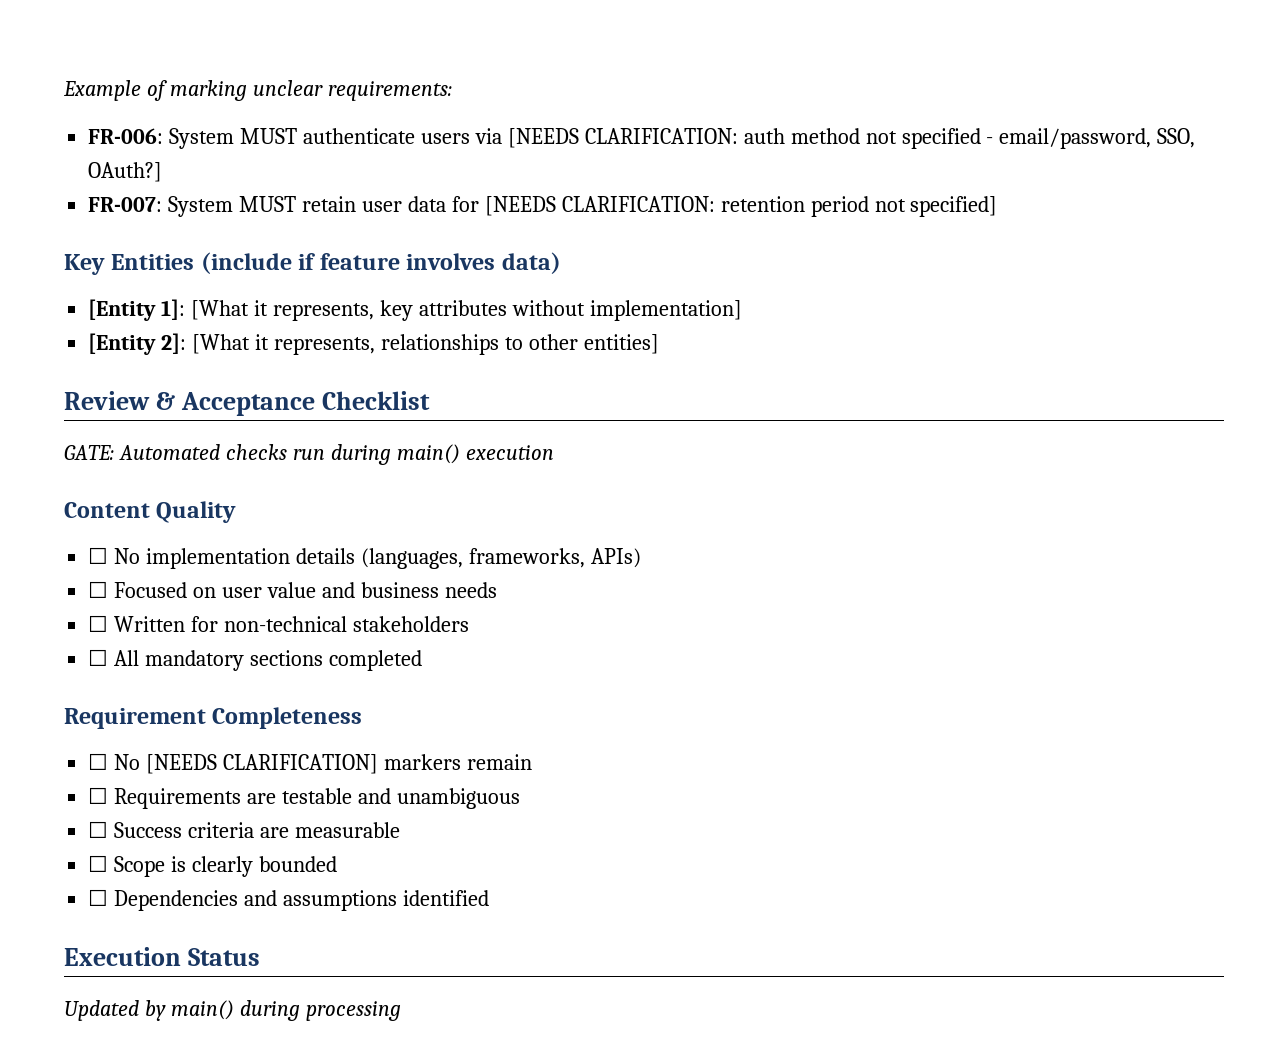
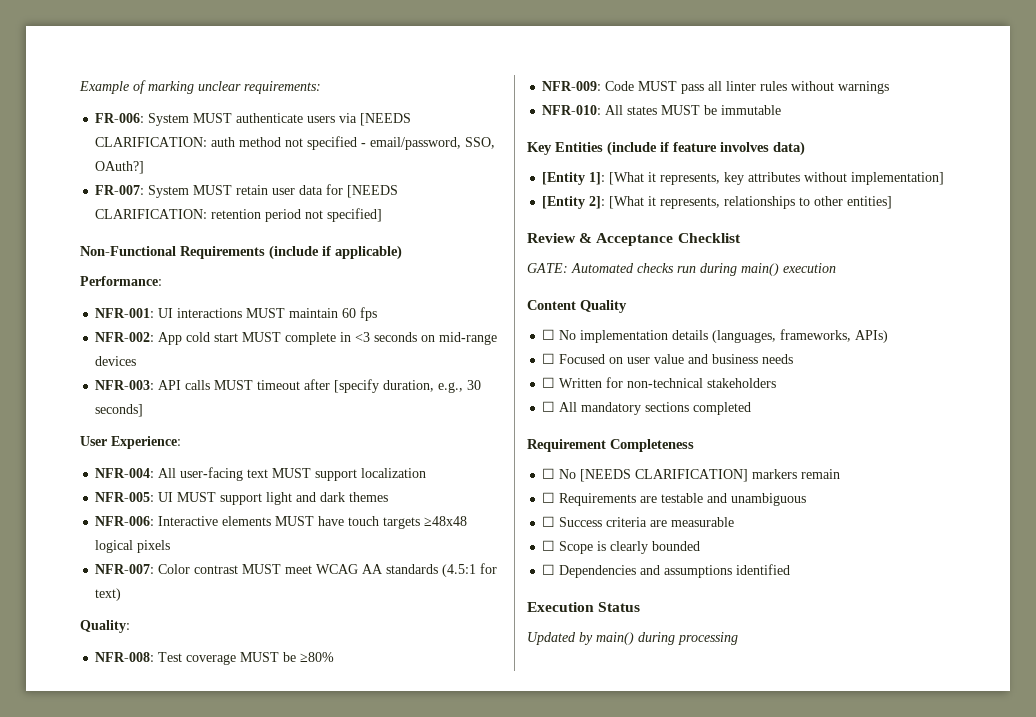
(998, 206) none -> [80,245,402,260] [80,276,162,286] [95,307,378,321] [95,332,498,345] [95,356,137,366] [95,379,482,393] [95,404,144,417] [80,436,181,449] [95,467,427,481] [95,492,389,505] [95,516,468,529] [95,540,171,553] [95,563,498,577] [95,588,122,601] [80,620,130,633] [95,652,335,665] [542,81,890,94] [542,105,782,115] // Non-Functional Requirements (include if applicable) // Performance: // NFR-001: UI interactions MUST maintain 60 fps // NFR-002: App cold start MUST complete in <3 seconds on mid-range devices // NFR-003: API calls MUST timeout after [specify duration, e.g., 30 seconds] // User Experience: // NFR-004: All user-facing text MUST support localization // NFR-005: UI MUST support light and dark themes // NFR-006: Interactive elements MUST have touch targets ≥48x48 logical pixels // NFR-007: Color contrast MUST meet WCAG AA standards (4.5:1 for text) // Quality: // NFR-008: Test coverage MUST be ≥80% // NFR-009: Code MUST pass all linter rules without warnings // NFR-010: All states MUST be immutable

